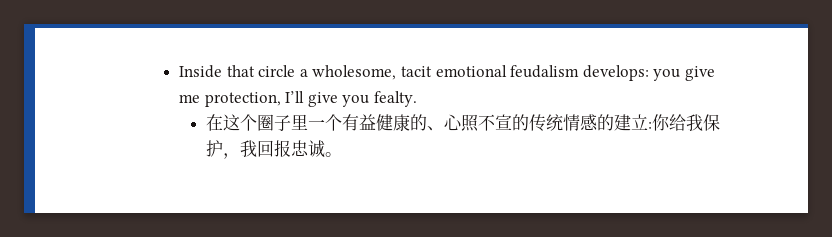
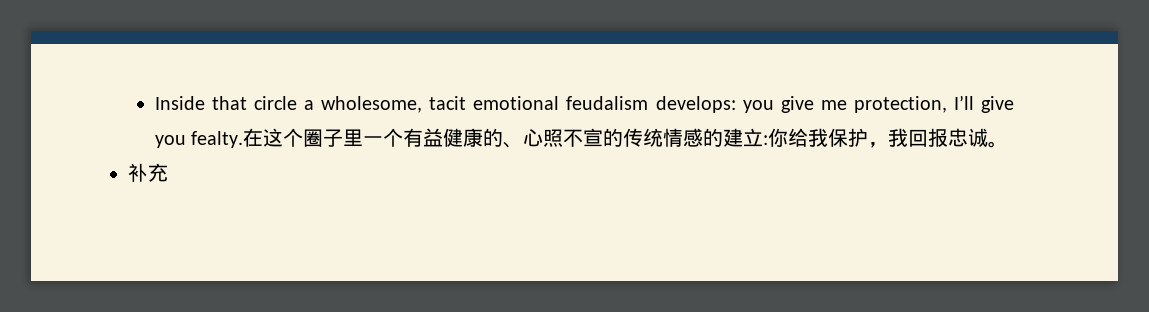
(417, 99) // -> (244, 139) none
(343, 154) none -> [127,163,168,182] // 补充

